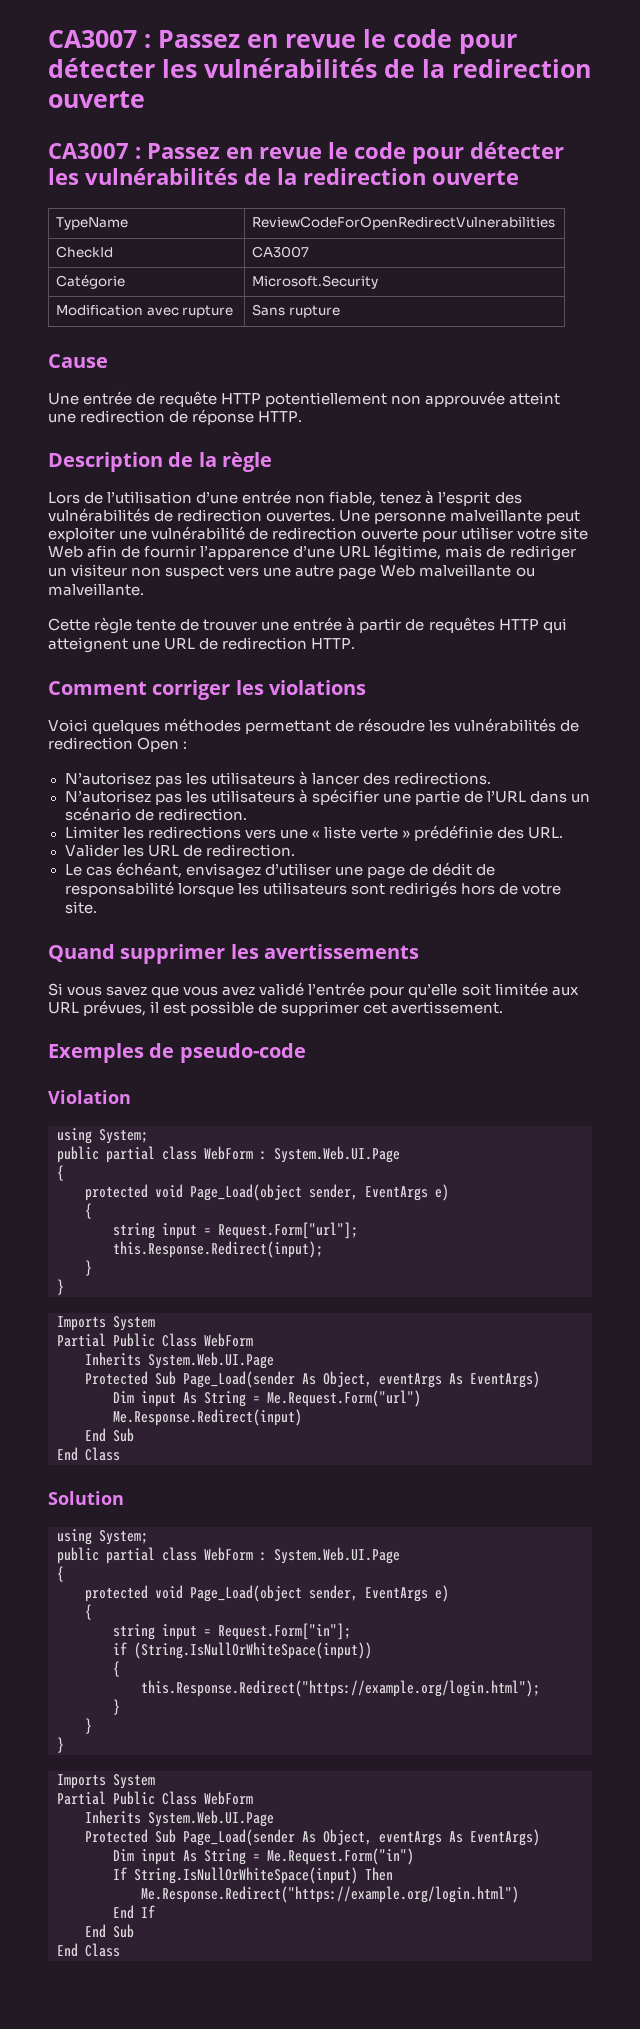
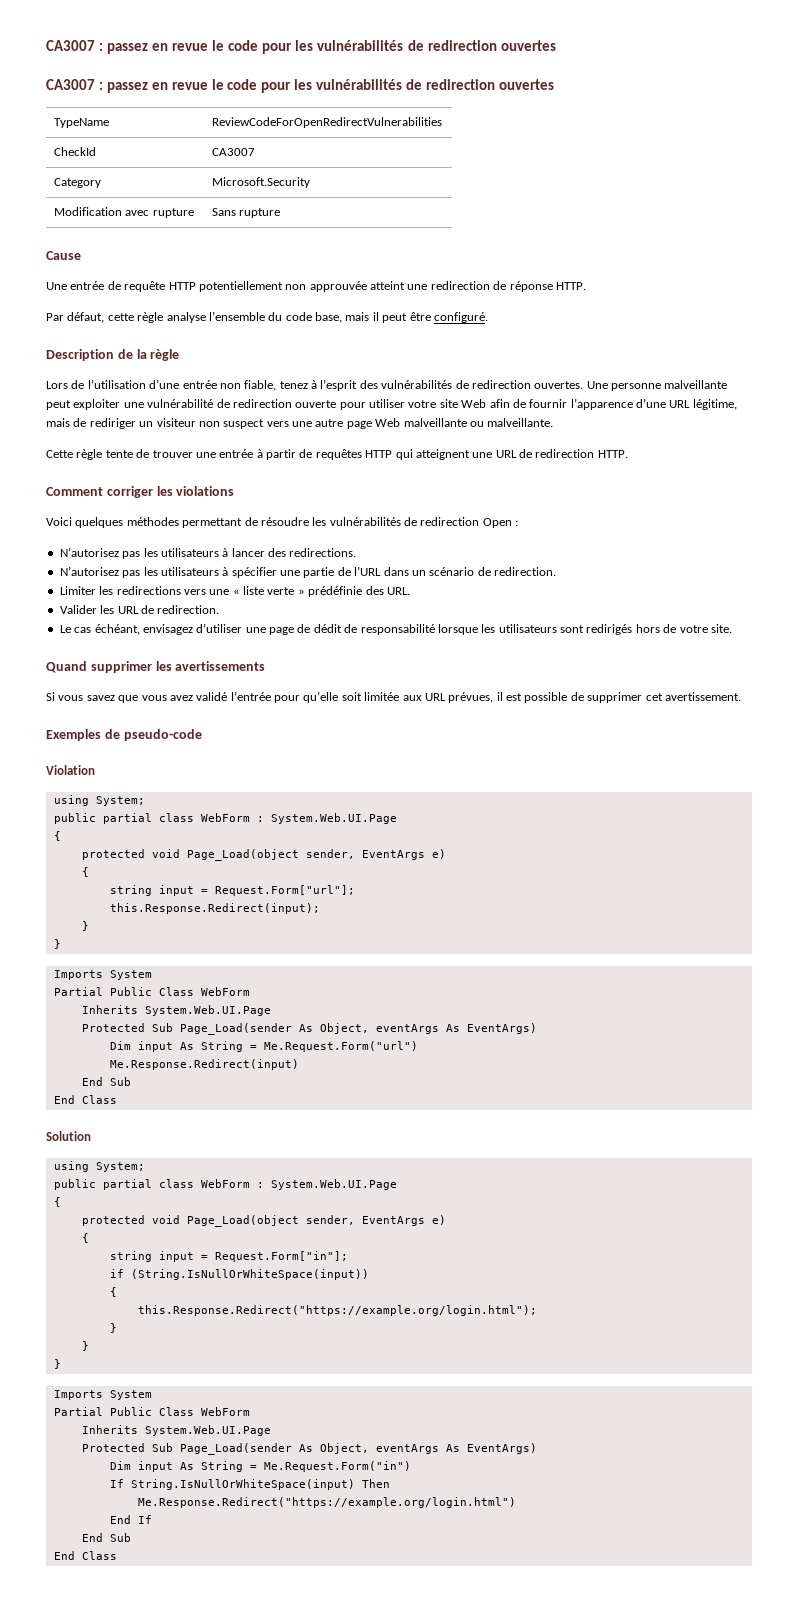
[48,29,517,54] [48,58,591,78] [48,91,145,108] [48,142,564,164] [48,168,519,185] CA3007 : Passez en revue le code pour détecter les vulnérabilités de la redirection ouverte // CA3007 : Passez en revue le code pour détecter les vulnérabilités de la redirection ouverte -> [46,40,556,54] [46,79,554,93] CA3007 : passez en revue le code pour les vulnérabilités de redirection ouvertes // CA3007 : passez en revue le code pour les vulnérabilités de redirection ouvertes
[55,275,125,289] Catégorie -> [53,178,101,188] Category
(303, 416) none -> [46,311,488,323] // Par défaut, cette règle analyse l’ensemble du code base, mais il peut être configuré.

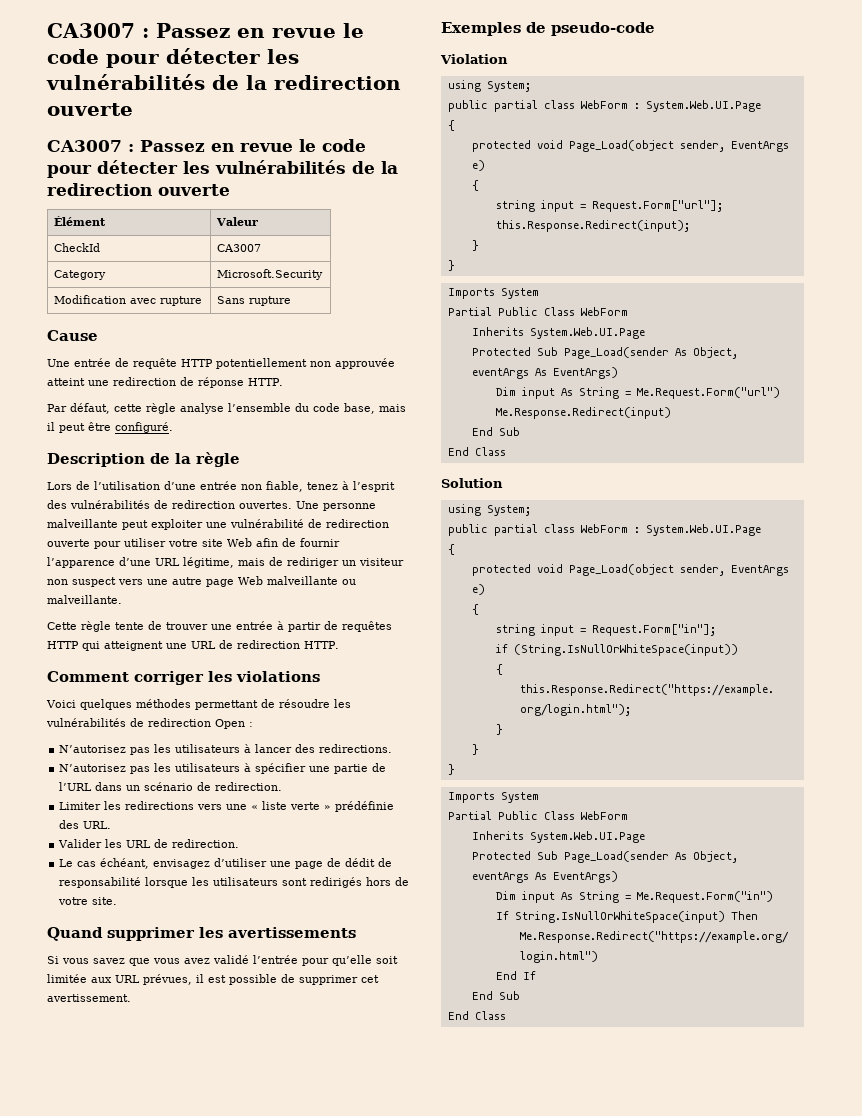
[46,40,556,54] [46,79,554,93] [53,118,109,128] [211,117,442,128] CA3007 : passez en revue le code pour les vulnérabilités de redirection ouvertes // CA3007 : passez en revue le code pour les vulnérabilités de redirection ouvertes // TypeName | ReviewCodeForOpenRedirectVulnerabilities -> [47,23,364,38] [47,48,299,68] [46,74,401,90] [47,103,133,116] [47,139,366,152] [47,160,398,178] [47,183,230,196] [54,216,107,226] [216,217,259,226] CA3007 : Passez en revue le code pour détecter les vulnérabilités de la redirection ouverte // CA3007 : Passez en revue le code pour détecter les vulnérabilités de la redirection ouverte // Élément | Valeur

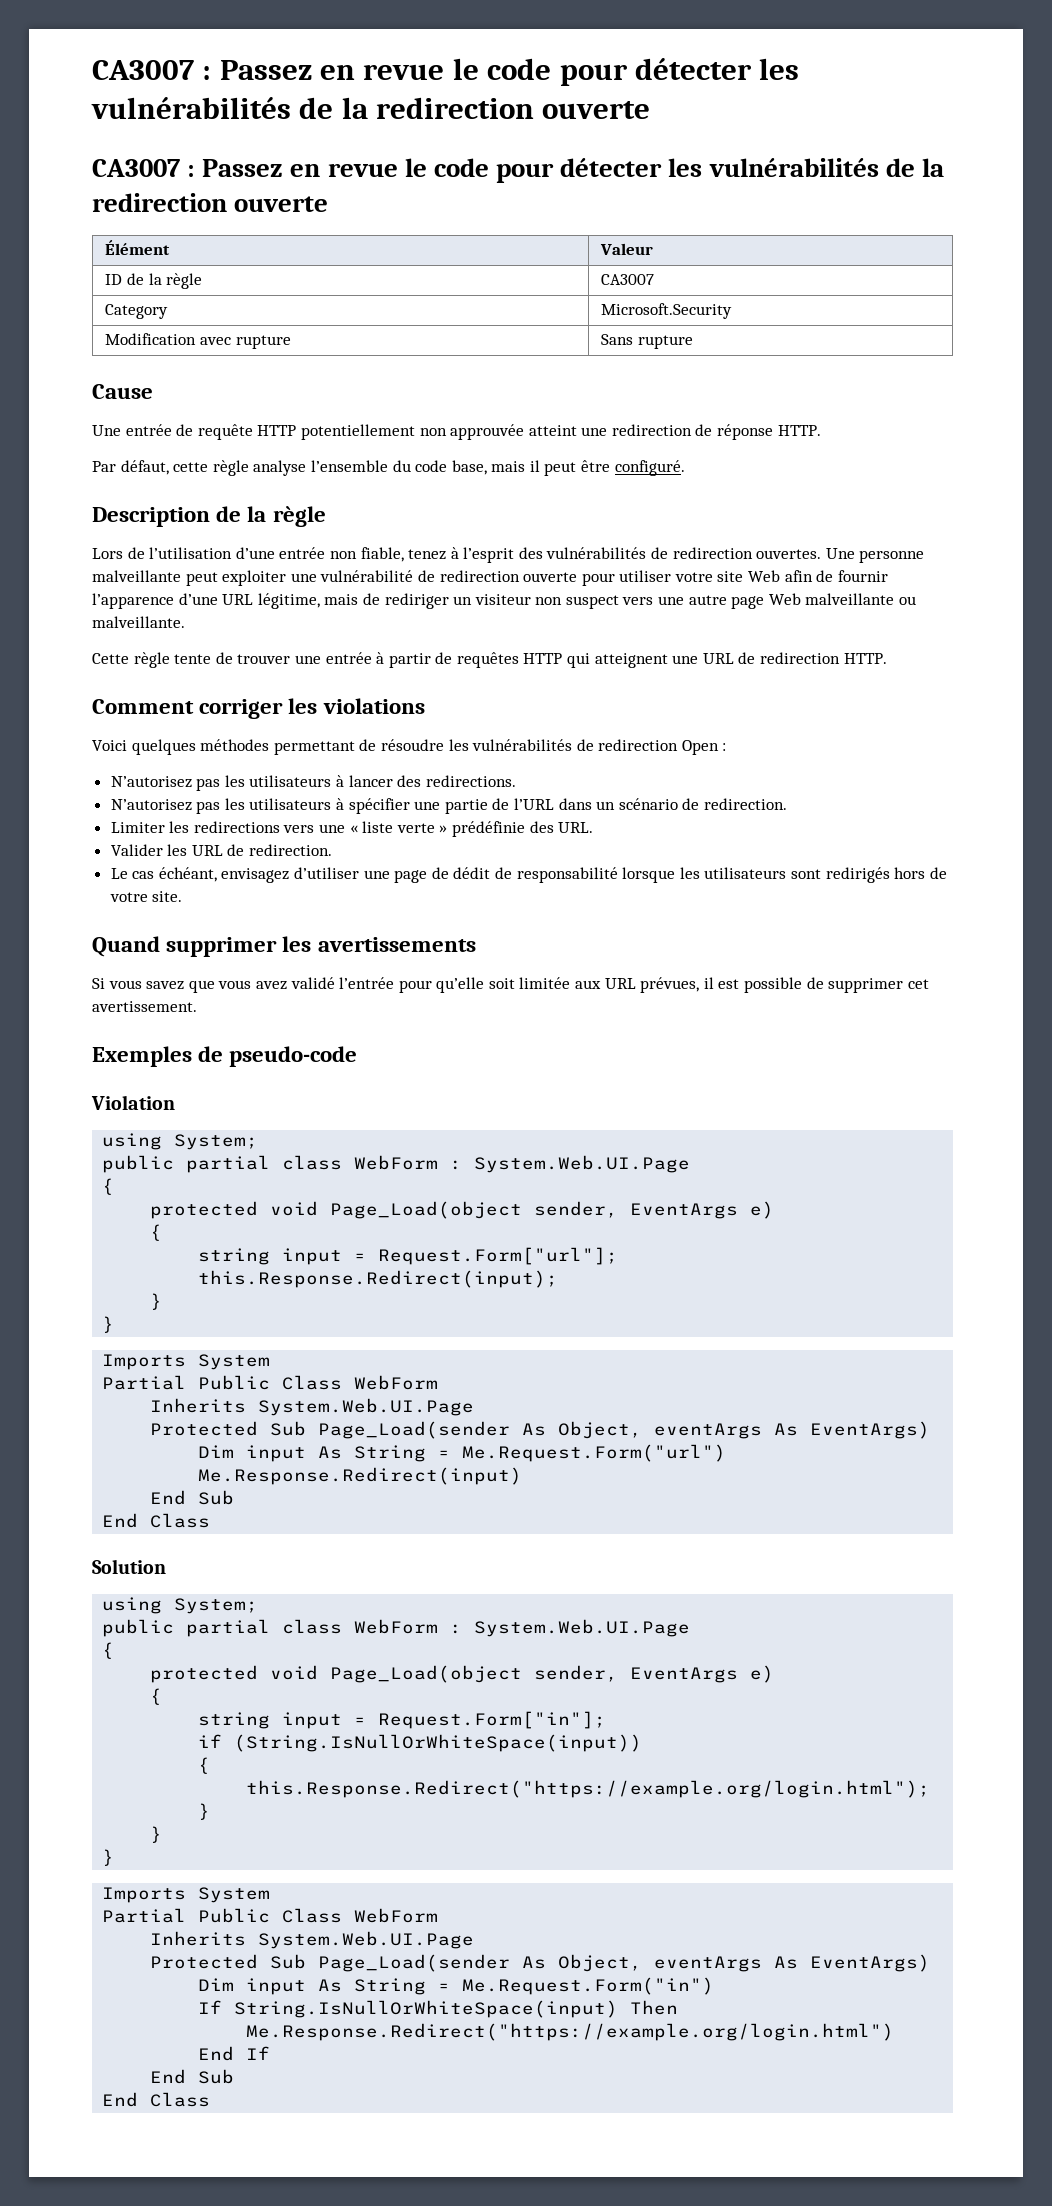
[54,243,101,252] CheckId -> [105,273,203,289] ID de la règle

